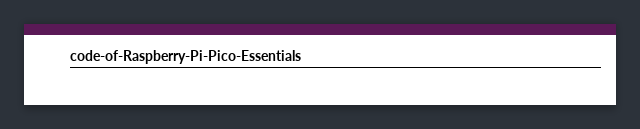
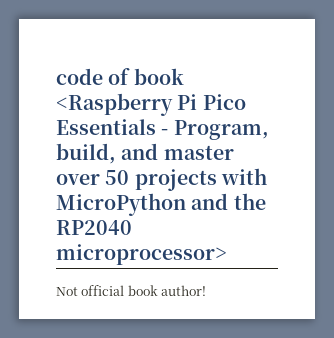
[70,50,301,64] code-of-Raspberry-Pi-Pico-Essentials -> [56,68,184,85] [56,93,246,116] [56,119,269,140] [56,143,234,164] [56,168,267,191] [56,193,266,216] [56,220,132,235] [56,244,227,265] [56,285,207,296] code of book <Raspberry Pi Pico Essentials - Program, build, and master over 50 projects with MicroPython and the RP2040 microprocessor> // Not official book author!

